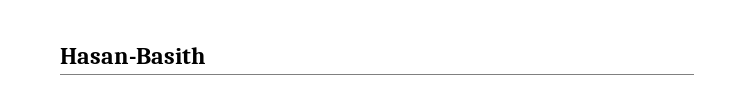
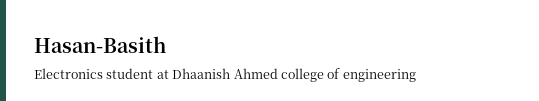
(205, 55) none -> [34,68,416,82] // Electronics student at Dhaanish Ahmed college of engineering

